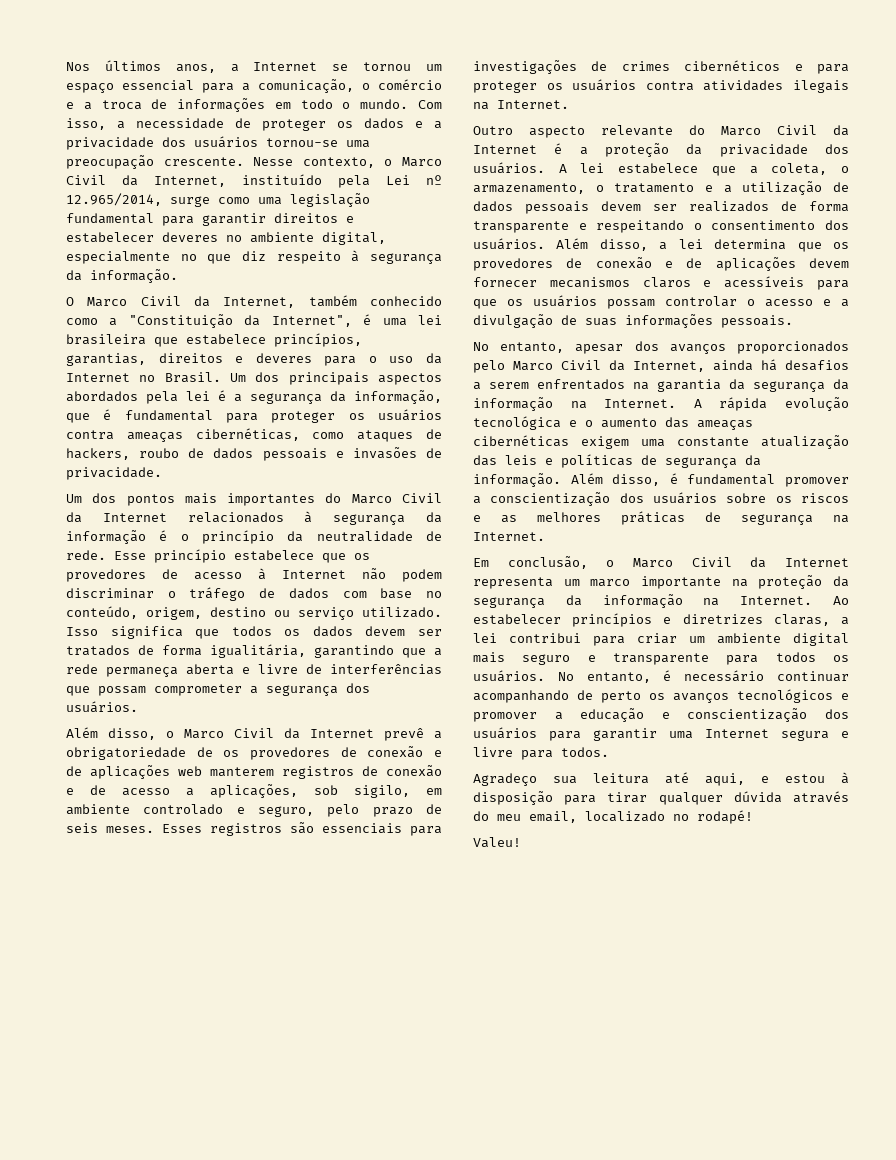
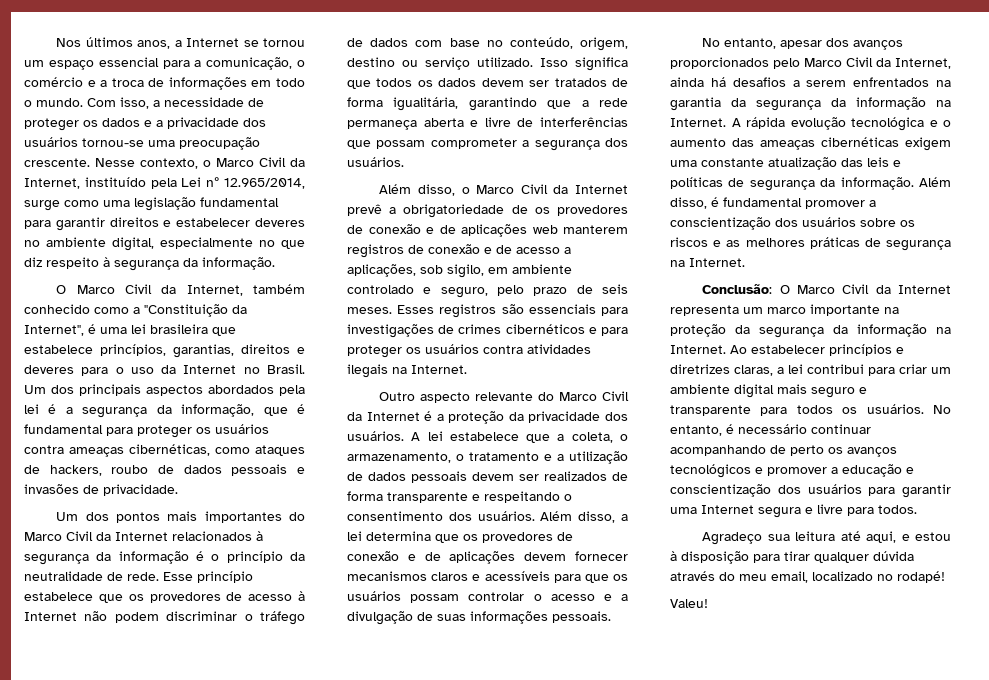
[473,556,615,569] Em conclusão, o -> [702,284,790,294] Conclusão: O

